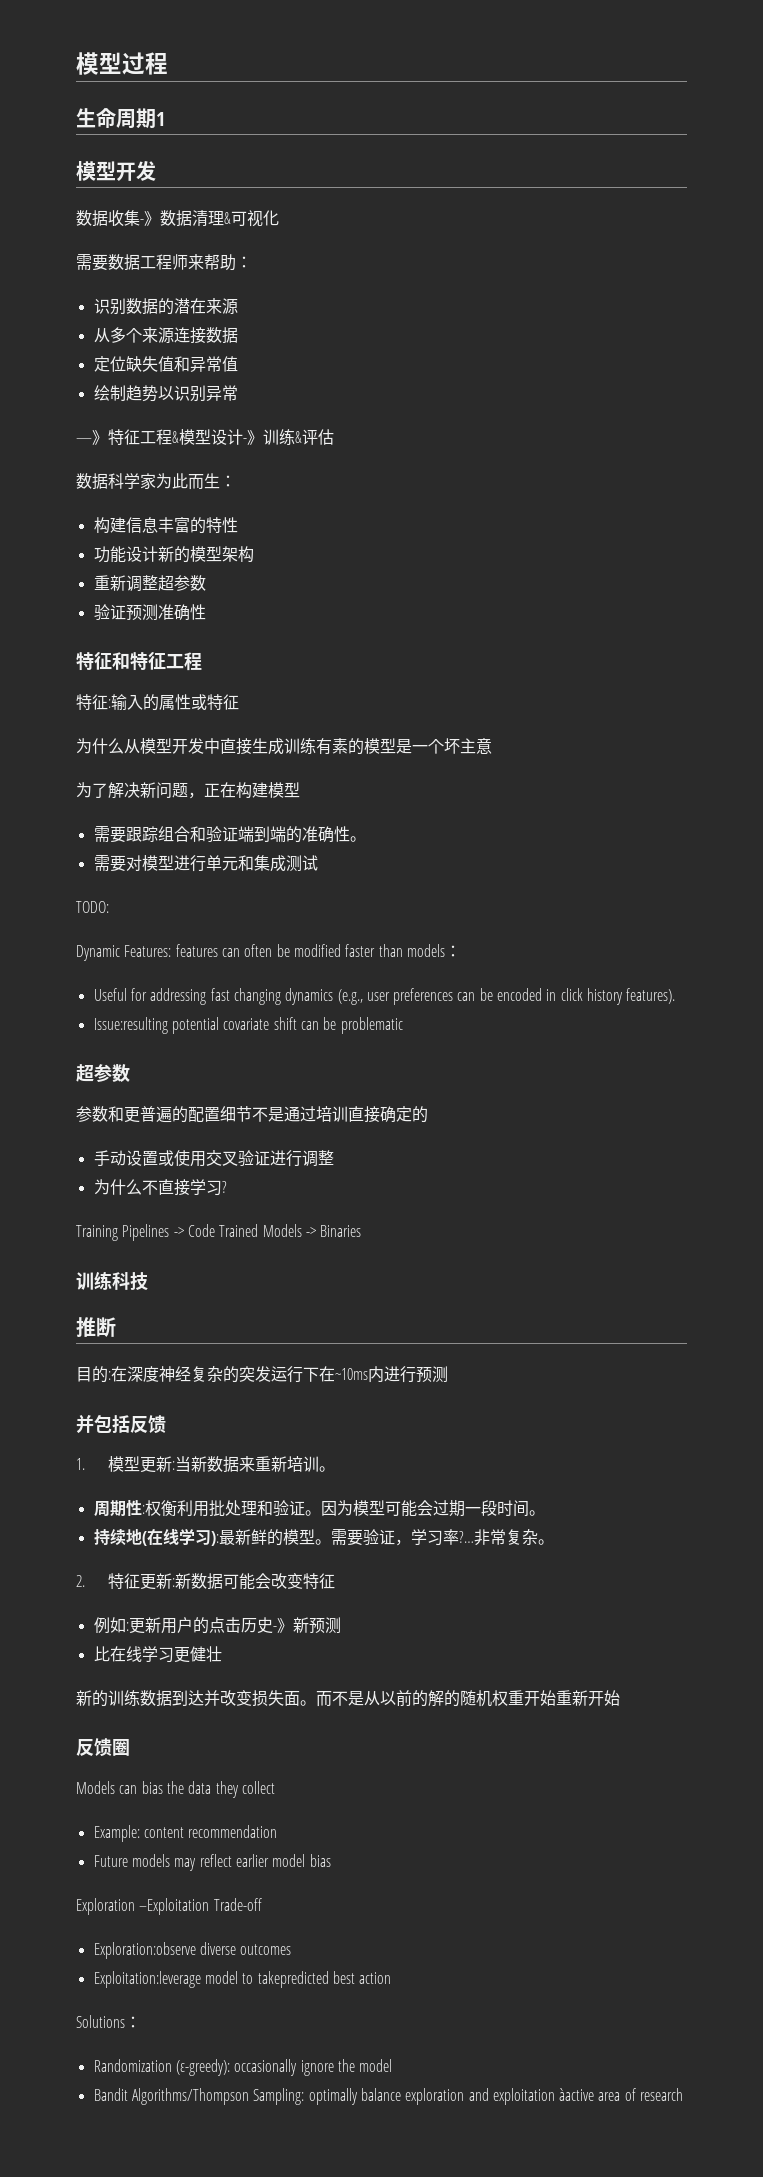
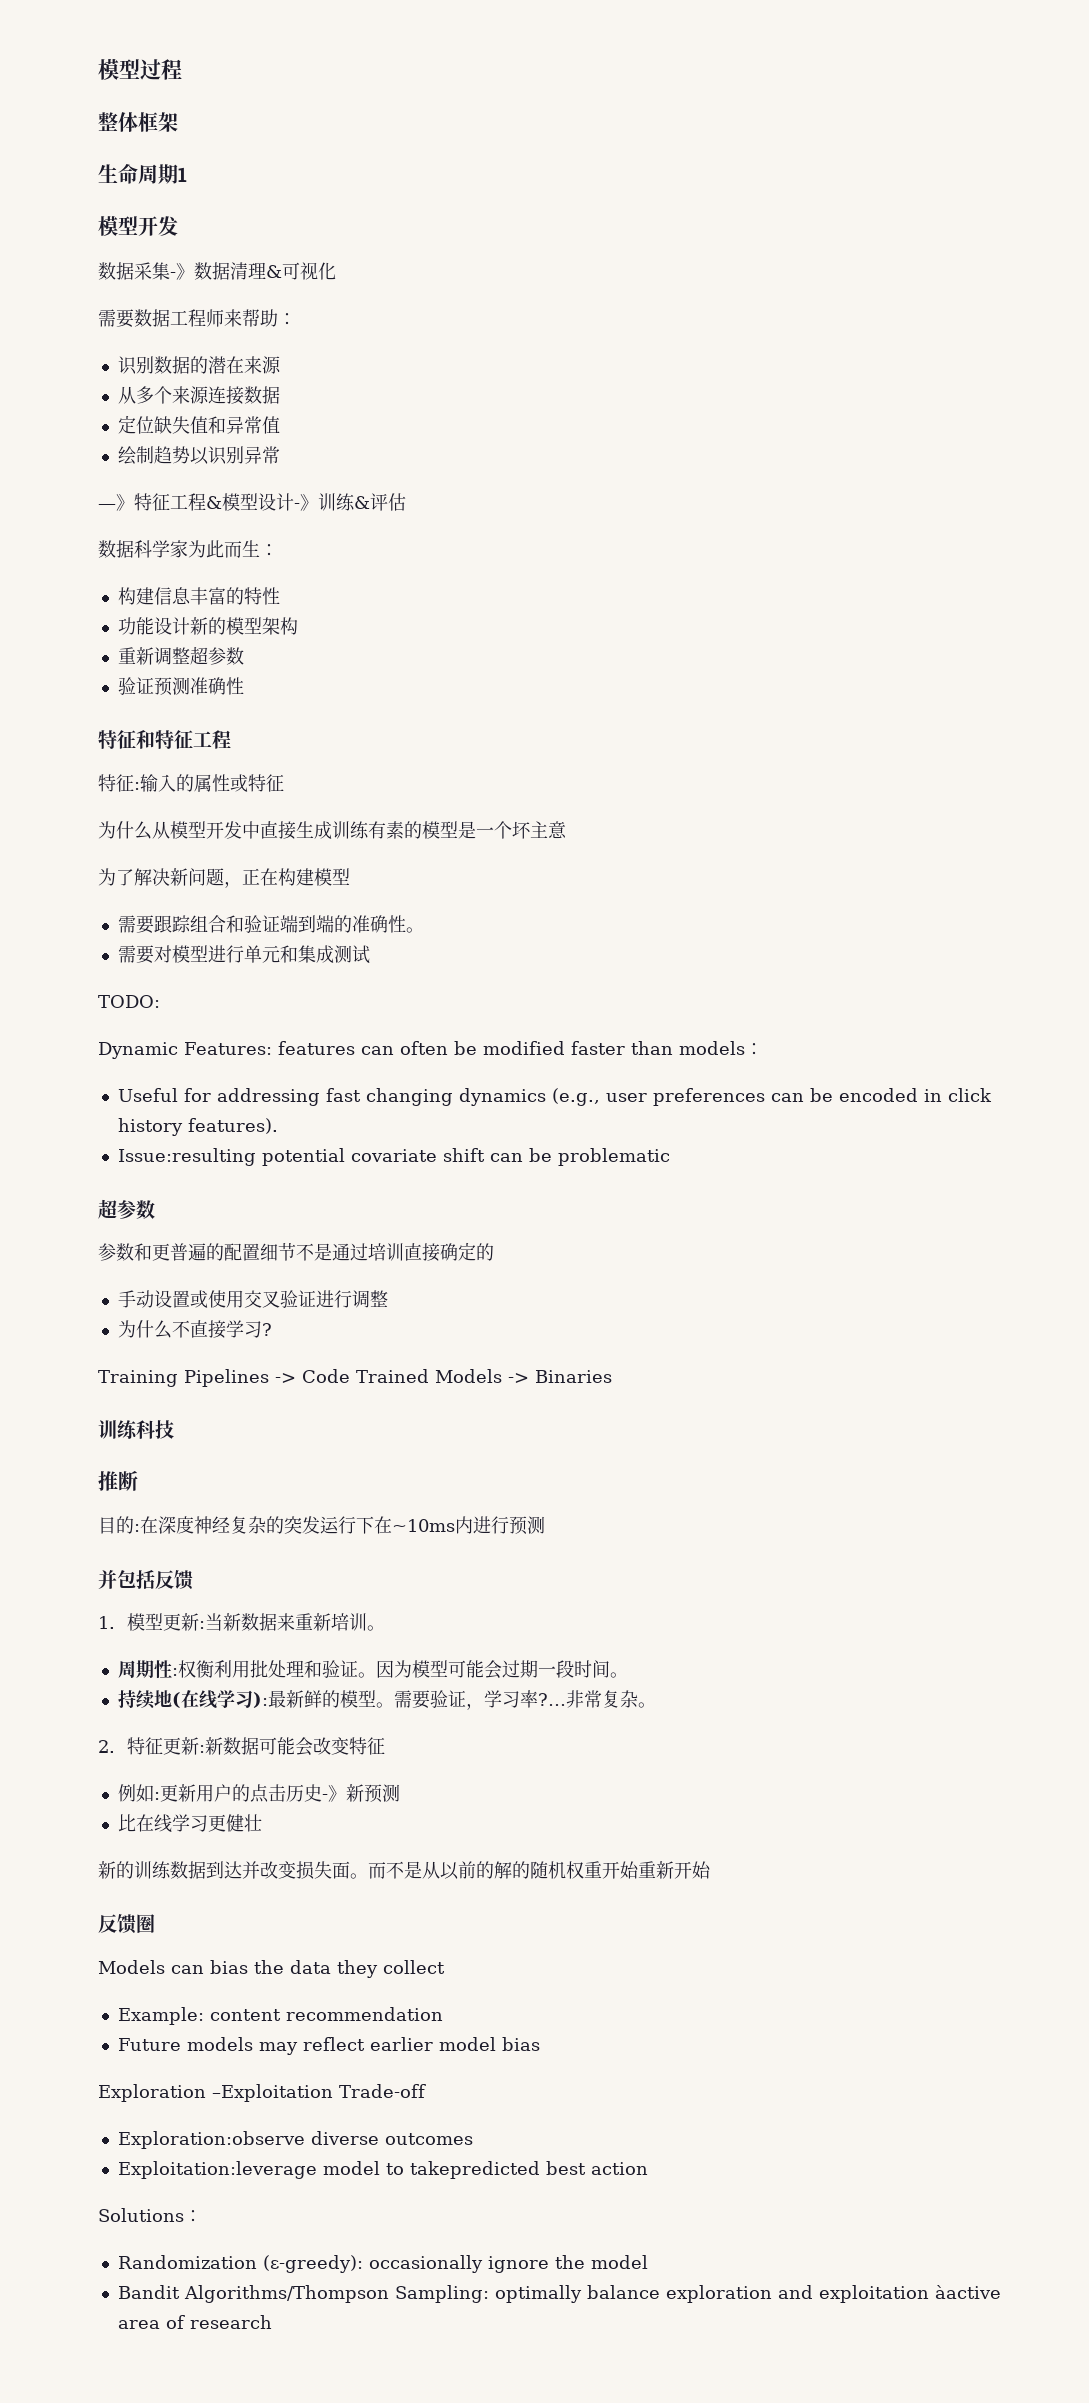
(168, 63) none -> [98,112,178,132] // 整体框架
[108,210,124,227] 收 -> [134,262,152,280] 采

